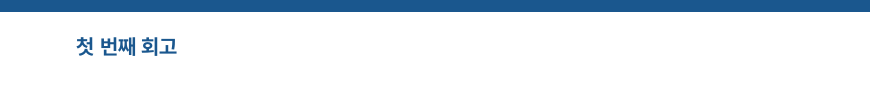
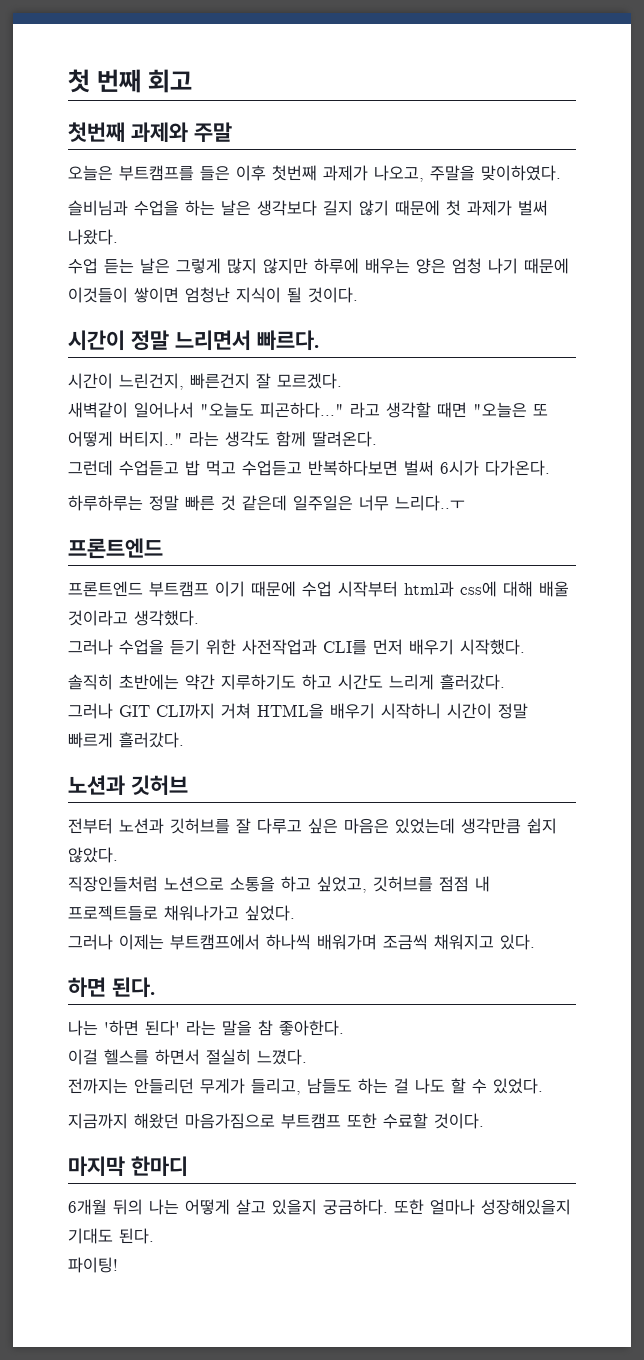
(178, 46) none -> [68,122,232,142] [68,165,561,182] [68,200,548,216] [68,229,118,245] [68,258,569,274] [68,287,358,303] [68,330,319,351] [68,373,342,390] [68,402,548,418] [68,431,377,447] [68,460,550,476] [68,495,465,511] [68,538,163,559] [68,581,569,597] [68,610,199,626] [68,639,525,655] [68,674,505,690] [68,703,528,719] [68,732,184,748] [68,775,188,795] [68,818,557,834] [68,847,118,863] [68,876,490,893] [68,905,295,921] [68,934,535,950] [68,977,155,998] [68,1020,344,1036] [68,1049,307,1065] [68,1078,543,1095] [68,1113,484,1129] [68,1156,188,1177] [68,1199,571,1215] [68,1228,154,1244] [68,1257,118,1273] // 첫번째 과제와 주말 // 오늘은 부트캠프를 들은 이후 첫번째 과제가 나오고, 주말을 맞이하였다. // 슬비님과 수업을 하는 날은 생각보다 길지 않기 때문에 첫 과제가 벌써 나왔다. // 수업 듣는 날은 그렇게 많지 않지만 하루에 배우는 양은 엄청 나기 때문에 이것들이 쌓이면 엄청난 지식이 될 것이다. // 시간이 정말 느리면서 빠르다. // 시간이 느린건지, 빠른건지 잘 모르겠다. // 새벽같이 일어나서 "오늘도 피곤하다..." 라고 생각할 때면 "오늘은 또 어떻게 버티지.." 라는 생각도 함께 딸려온다. // 그런데 수업듣고 밥 먹고 수업듣고 반복하다보면 벌써 6시가 다가온다. // 하루하루는 정말 빠른 것 같은데 일주일은 너무 느리다..ㅜ // 프론트엔드 // 프론트엔드 부트캠프 이기 때문에 수업 시작부터 html과 css에 대해 배울 것이라고 생각했다. // 그러나 수업을 듣기 위한 사전작업과 CLI를 먼저 배우기 시작했다. // 솔직히 초반에는 약간 지루하기도 하고 시간도 느리게 흘러갔다. // 그러나 GIT CLI까지 거쳐 HTML을 배우기 시작하니 시간이 정말 빠르게 흘러갔다. // 노션과 깃허브 // 전부터 노션과 깃허브를 잘 다루고 싶은 마음은 있었는데 생각만큼 쉽지 않았다. // 직장인들처럼 노션으로 소통을 하고 싶었고, 깃허브를 점점 내 프로젝트들로 채워나가고 싶었다. // 그러나 이제는 부트캠프에서 하나씩 배워가며 조금씩 채워지고 있다. // 하면 된다. // 나는 '하면 된다' 라는 말을 참 좋아한다. // 이걸 헬스를 하면서 절실히 느꼈다. // 전까지는 안들리던 무게가 들리고, 남들도 하는 걸 나도 할 수 있었다. // 지금까지 해왔던 마음가짐으로 부트캠프 또한 수료할 것이다. // 마지막 한마디 // 6개월 뒤의 나는 어떻게 살고 있을지 궁금하다. 또한 얼마나 성장해있을지 기대도 된다. // 파이팅!

